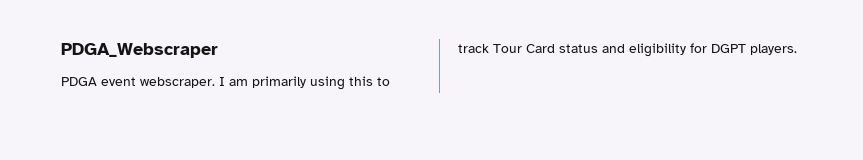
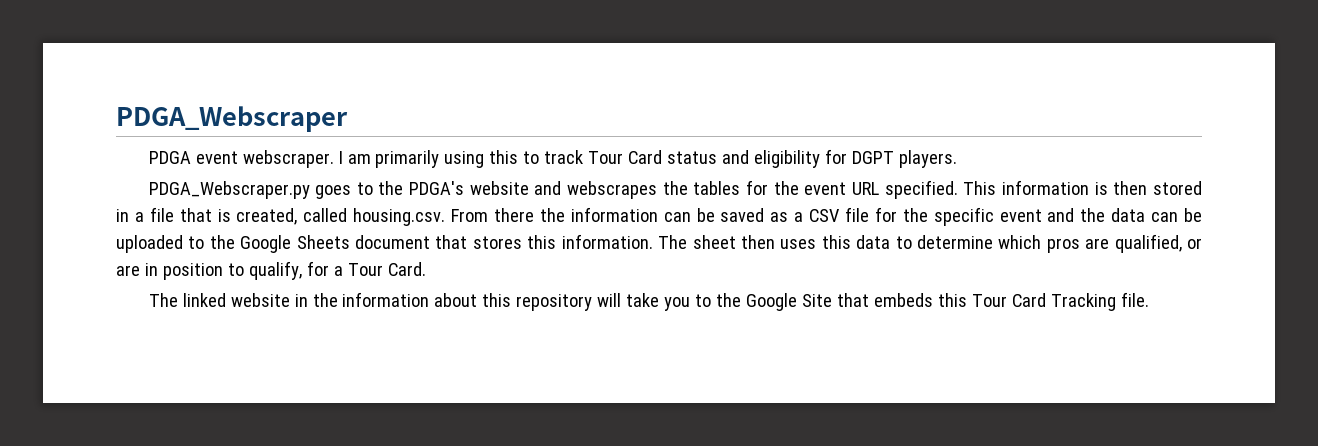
(797, 49) none -> [148,180,1203,199] [116,207,1203,226] [116,234,1202,253] [116,261,426,280] [148,292,1150,311] // PDGA_Webscraper.py goes to the PDGA's website and webscrapes the tables for the event URL specified. This information is then stored in a file that is created, called housing.csv. From there the information can be saved as a CSV file for the specific event and the data can be uploaded to the Google Sheets document that stores this information. The sheet then uses this data to determine which pros are qualified, or are in position to qualify, for a Tour Card. // The linked website in the information about this repository will take you to the Google Site that embeds this Tour Card Tracking file.

